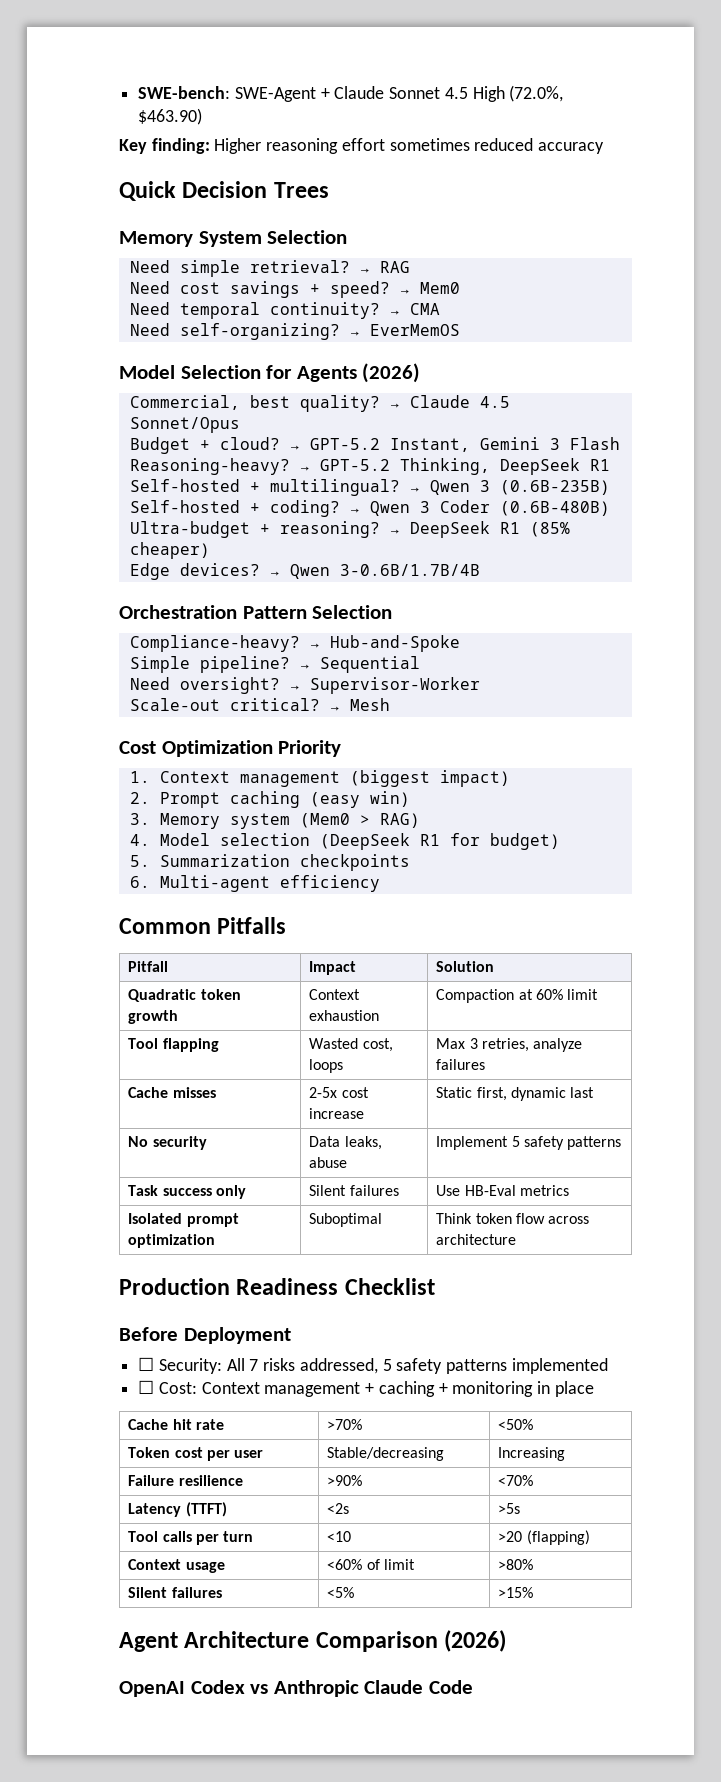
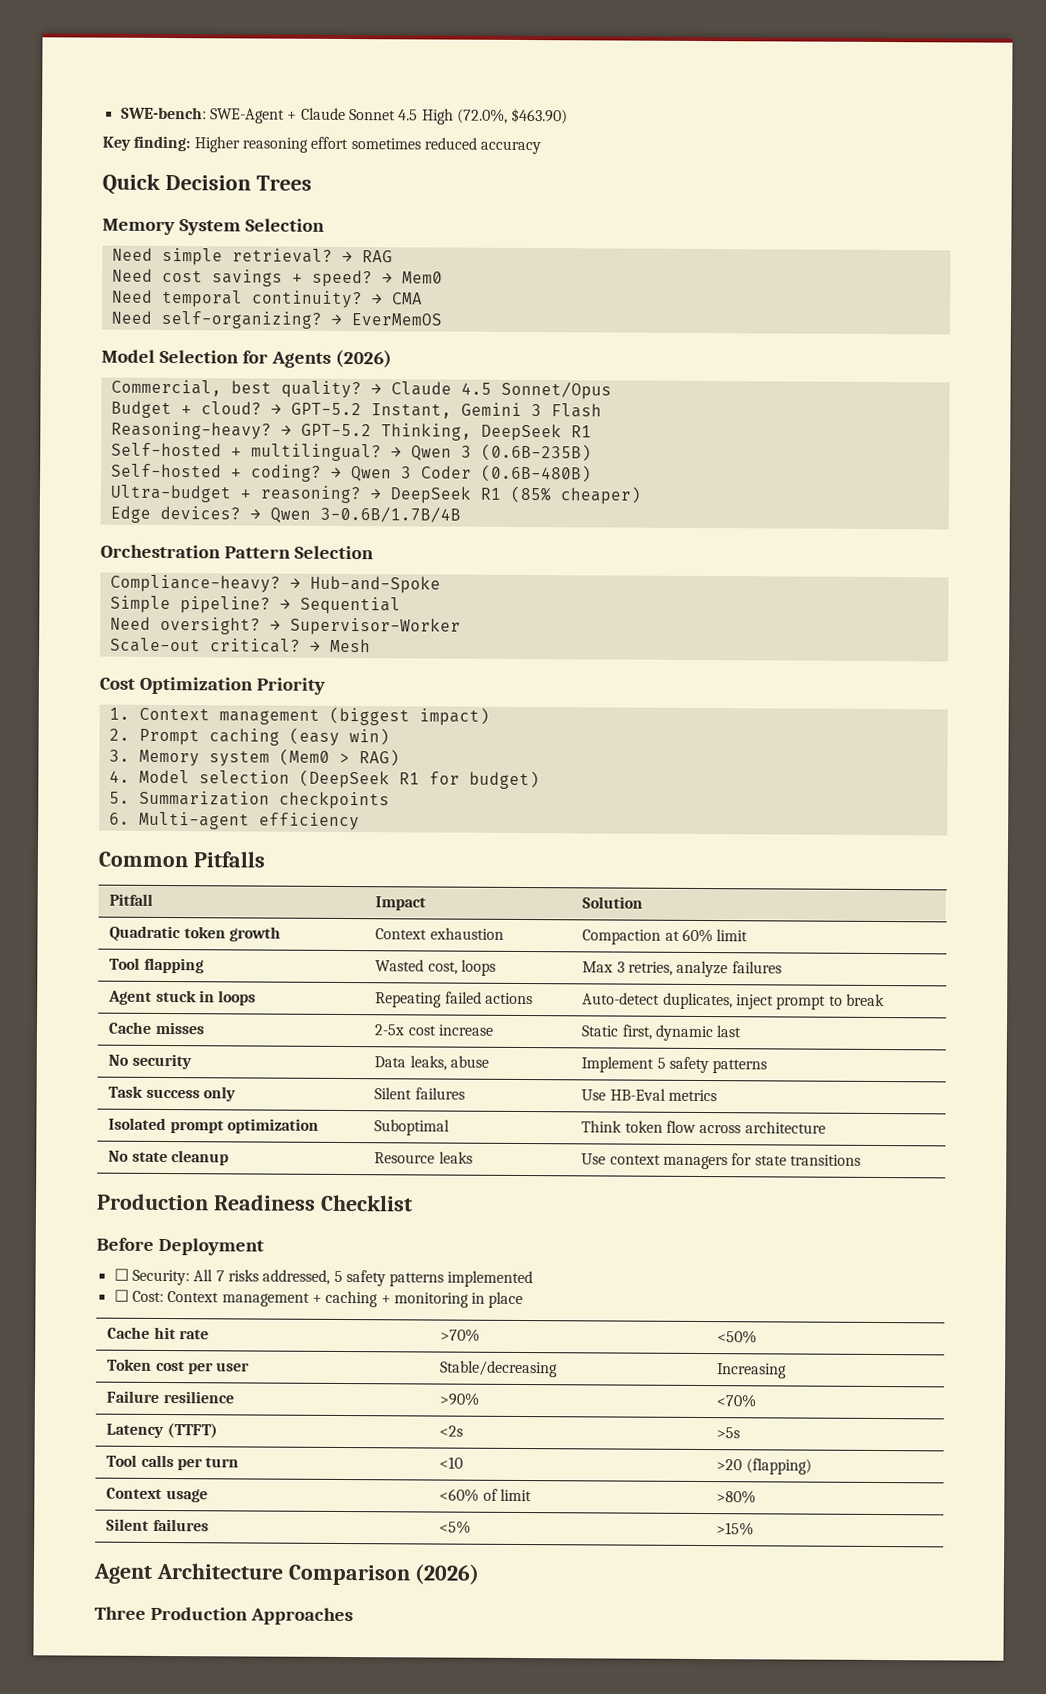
(486, 1064) none -> [108,989,257,1006] [375,991,533,1008] [582,992,885,1010] // Agent stuck in loops | Repeating failed actions | Auto-detect duplicates, inject prompt to break
(517, 1239) none -> [108,1150,229,1166] [374,1151,473,1164] [581,1153,861,1170] // No state cleanup | Resource leaks | Use context managers for state transitions
[119,1680,473,1697] OpenAI Codex vs Anthropic Claude Code -> [94,1606,353,1626] Three Production Approaches

